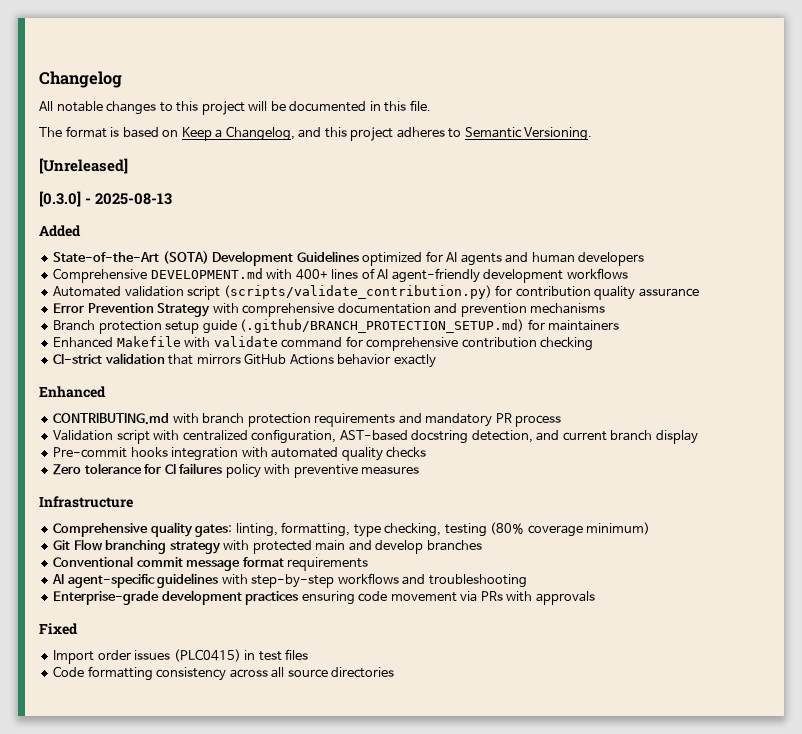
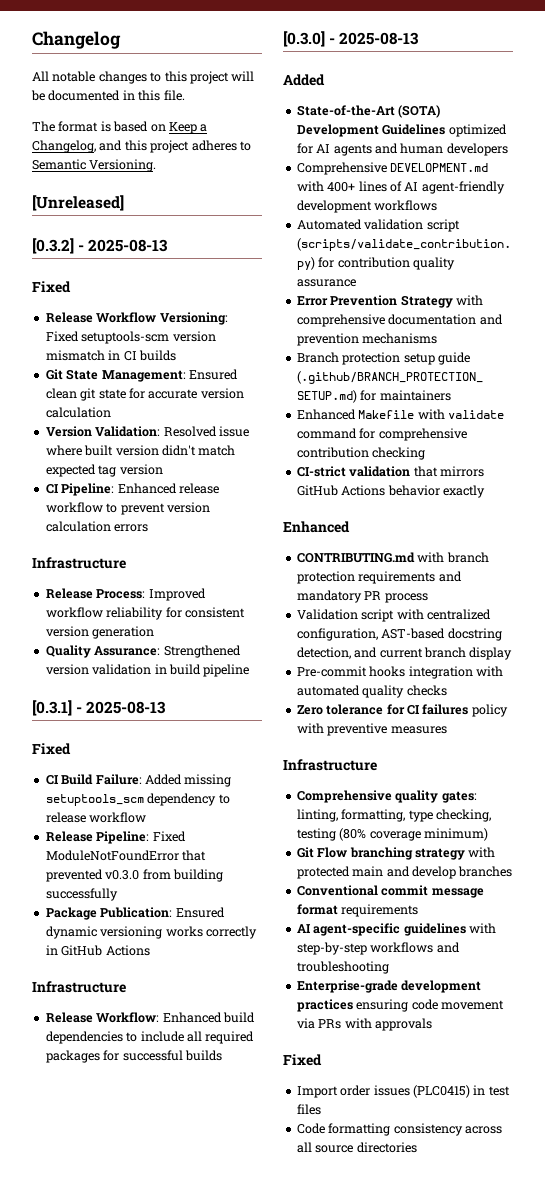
(128, 166) none -> [32,238,169,254] [32,281,71,293] [45,312,228,325] [45,331,216,344] [45,350,176,361] [45,369,238,382] [45,388,244,401] [45,407,111,418] [45,426,249,437] [45,445,236,456] [45,464,163,477] [45,483,219,496] [45,502,210,515] [45,521,149,532] [32,557,126,569] [45,588,206,601] [45,607,245,620] [45,626,155,639] [45,645,241,658] [45,664,250,677] [32,700,167,716] [32,743,71,755] [45,774,232,787] [45,793,230,806] [45,812,147,823] [45,831,186,844] [45,850,207,861] [45,869,223,882] [45,888,118,901] [45,907,225,920] [45,926,257,939] [45,945,150,956] [32,981,126,993] [45,1012,255,1023] [45,1031,255,1044] [45,1050,222,1063] // [0.3.2] - 2025-08-13 // Fixed // Release Workflow Versioning: Fixed setuptools-scm version mismatch in CI builds // Git State Management: Ensured clean git state for accurate version calculation // Version Validation: Resolved issue where built version didn't match expected tag version // CI Pipeline: Enhanced release workflow to prevent version calculation errors // Infrastructure // Release Process: Improved workflow reliability for consistent version generation // Quality Assurance: Strengthened version validation in build pipeline // [0.3.1] - 2025-08-13 // Fixed // CI Build Failure: Added missing setuptools_scm dependency to release workflow // Release Pipeline: Fixed ModuleNotFoundError that prevented v0.3.0 from building successfully // Package Publication: Ensured dynamic versioning works correctly in GitHub Actions // Infrastructure // Release Workflow: Enhanced build dependencies to include all required packages for successful builds

